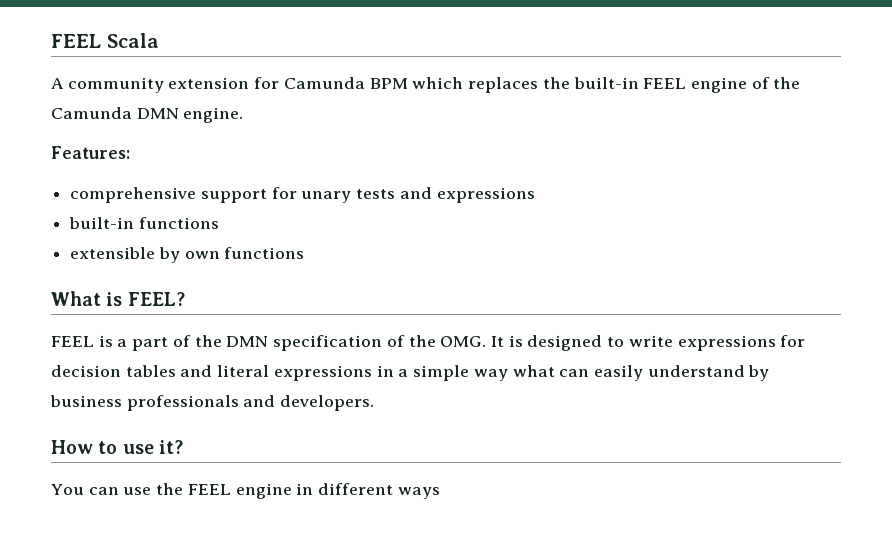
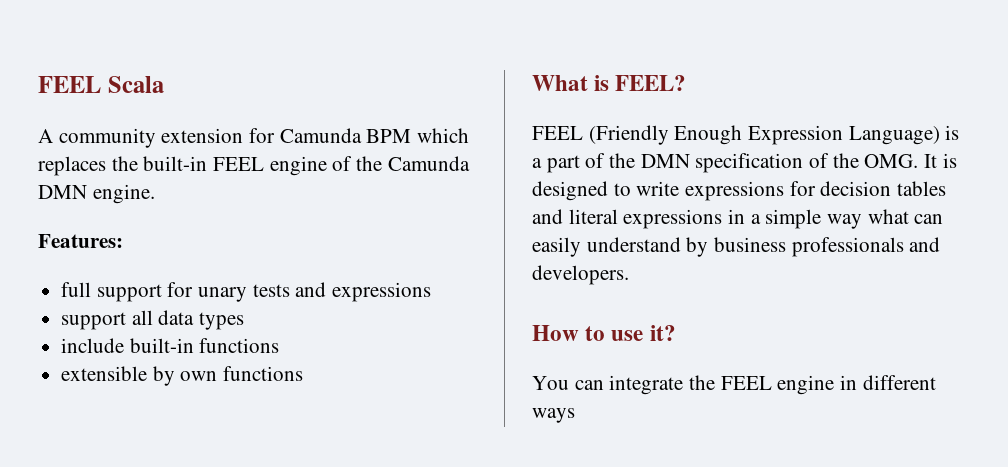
[70,187,197,203] comprehensive -> [61,282,92,297] full
(535, 195) none -> [61,310,245,330] [61,338,125,353] support all data types // include
(94, 341) none -> [588,125,940,145] (Friendly Enough Expression Language)
[123,487,152,495] use -> [609,375,684,395] integrate

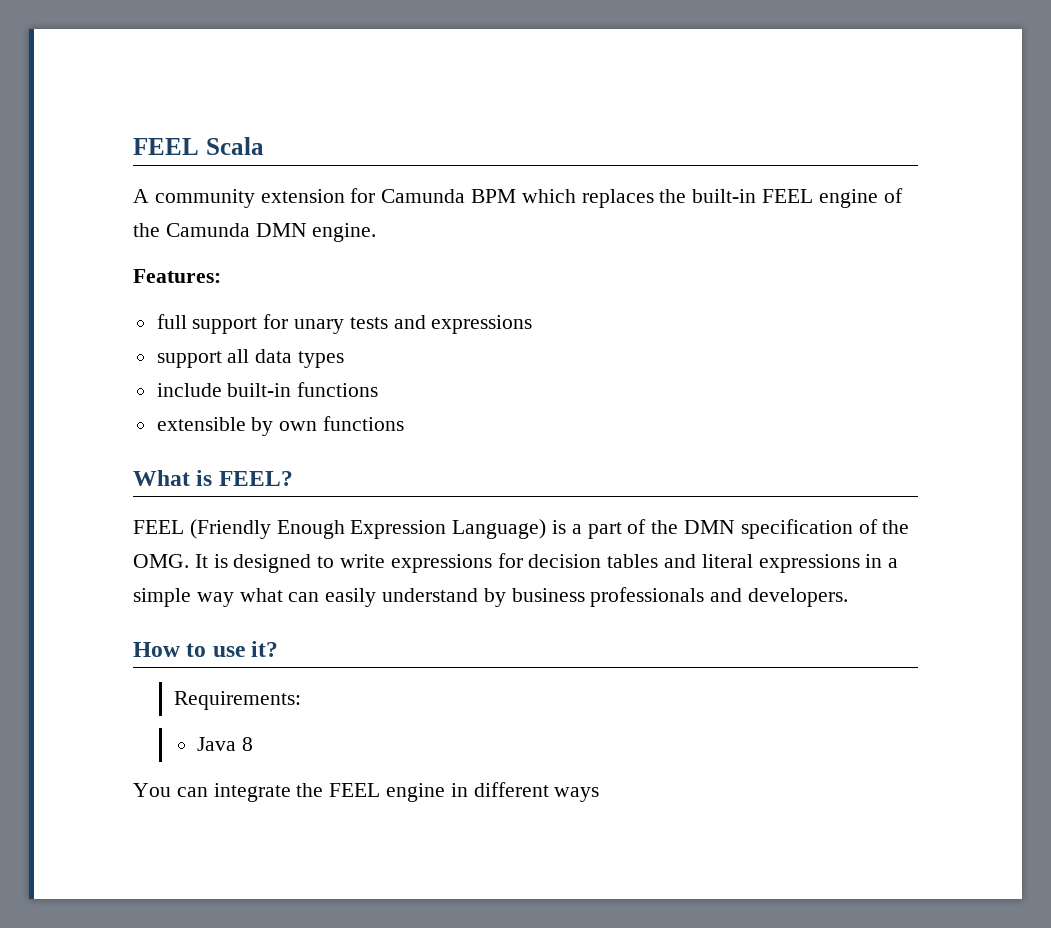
(676, 333) none -> [173,691,301,710] [197,737,254,751] // Requirements: // Java 8

